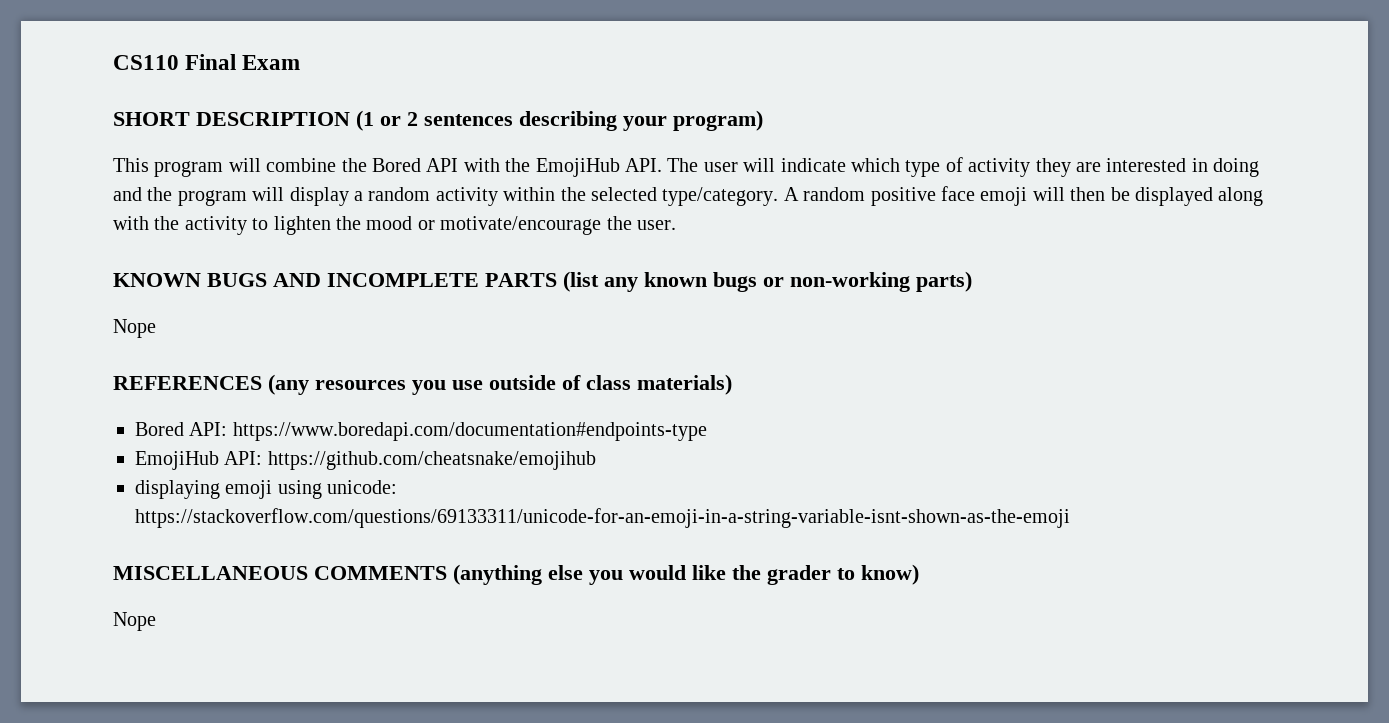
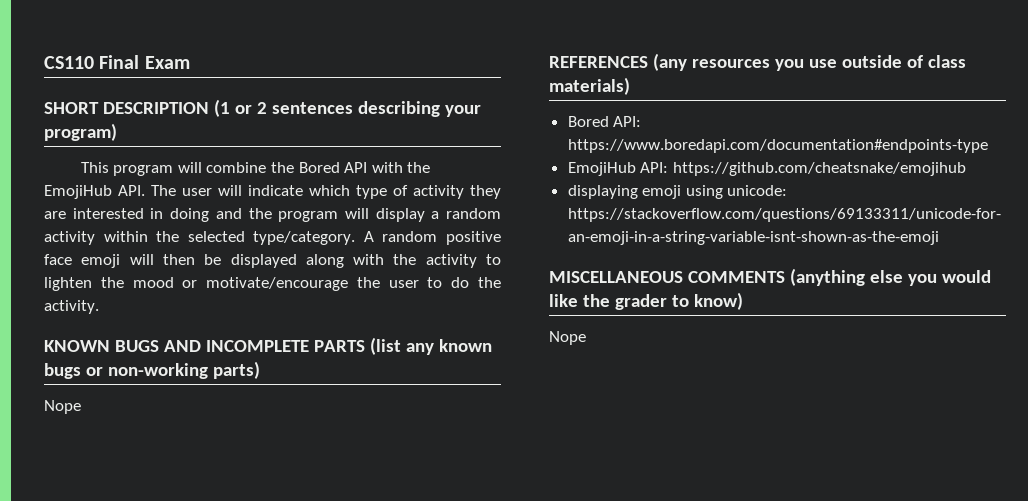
[636,220,676,230] user. -> [388,277,501,288] [44,300,99,314] user to do the activity.

